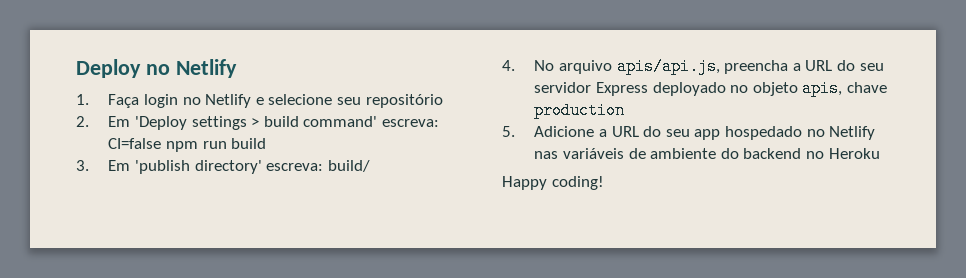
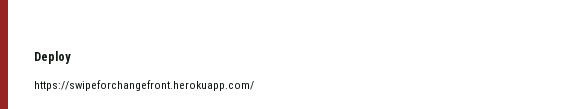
[145,59,237,78] [76,94,443,108] [76,116,440,130] [108,138,267,152] [76,160,370,174] [502,58,884,75] [534,80,888,97] [534,102,626,119] [502,126,876,140] [534,148,880,159] [502,176,604,190] no Netlify // 1. Faça login no Netlify e selecione seu repositório // 2. Em 'Deploy settings > build command' escreva: CI=false npm run build // 3. Em 'publish directory' escreva: build/ // 4. No arquivo apis/api.js, preencha a URL do seu servidor Express deployado no objeto apis, chave production // 5. Adicione a URL do seu app hospedado no Netlify nas variáveis de ambiente do backend no Heroku // Happy coding! -> [34,80,254,91] // https://swipeforchangefront.herokuapp.com/

